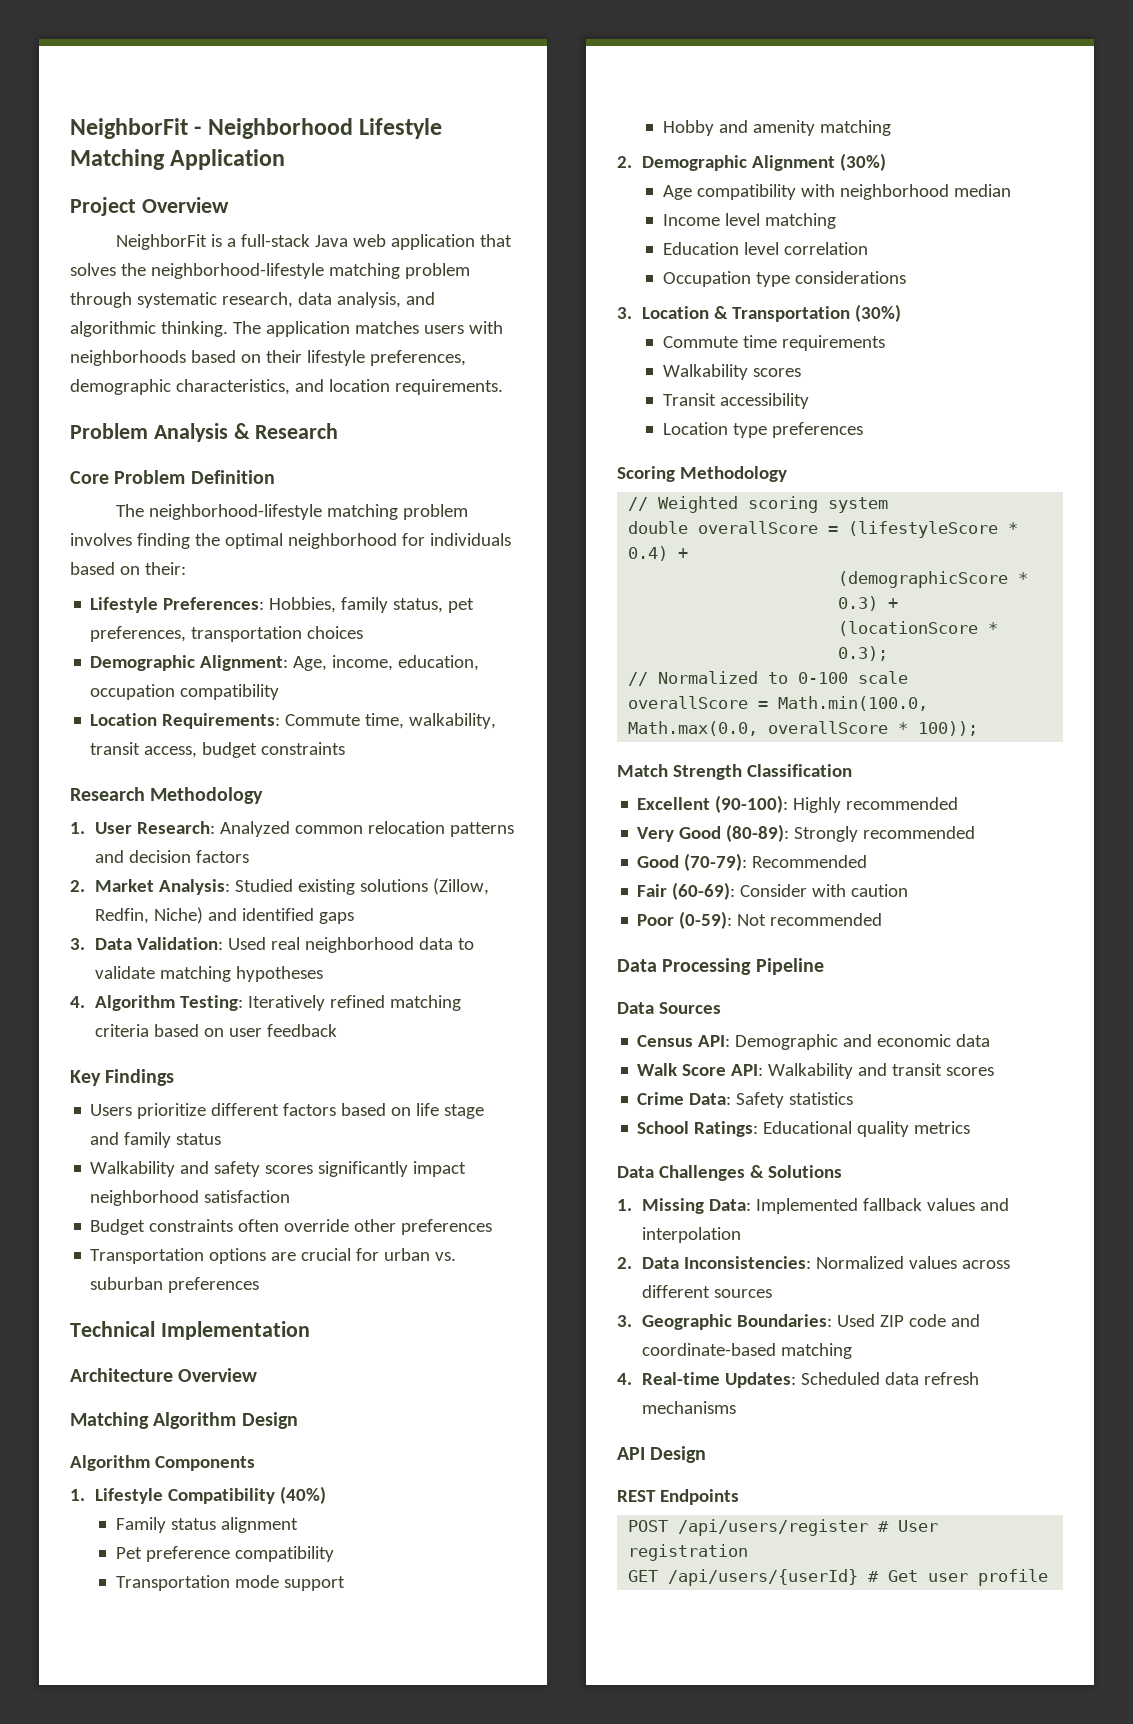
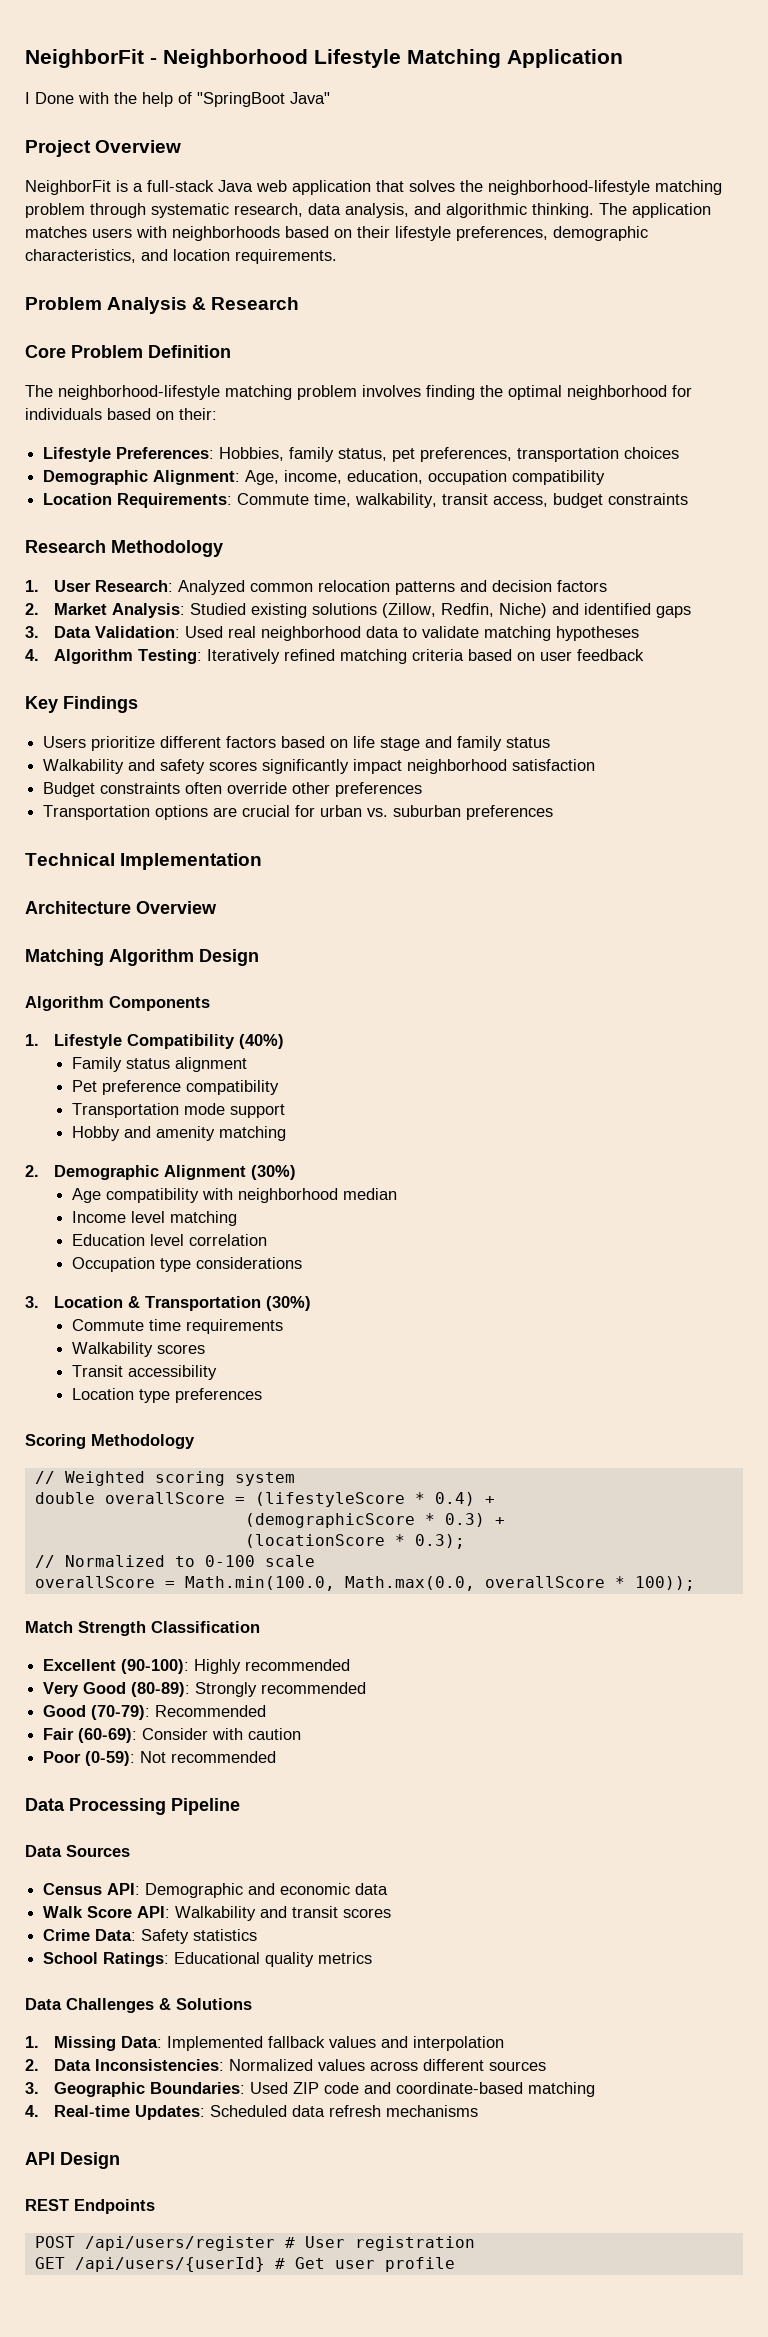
(286, 159) none -> [25,92,330,107] // I Done with the help of "SpringBoot Java"

